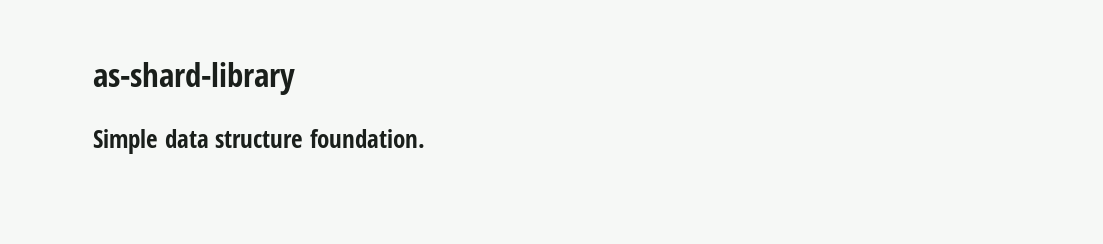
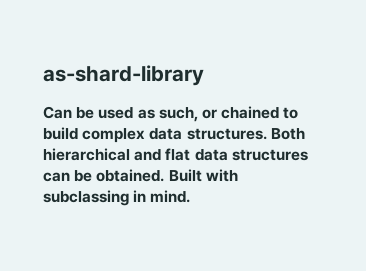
[93,129,425,154] Simple data structure foundation. -> [43,106,299,122] [43,127,305,143] [43,148,308,161] [43,169,238,182] [43,190,191,206] Can be used as such, or chained to build complex data structures. Both hierarchical and flat data structures can be obtained. Built with subclassing in mind.

